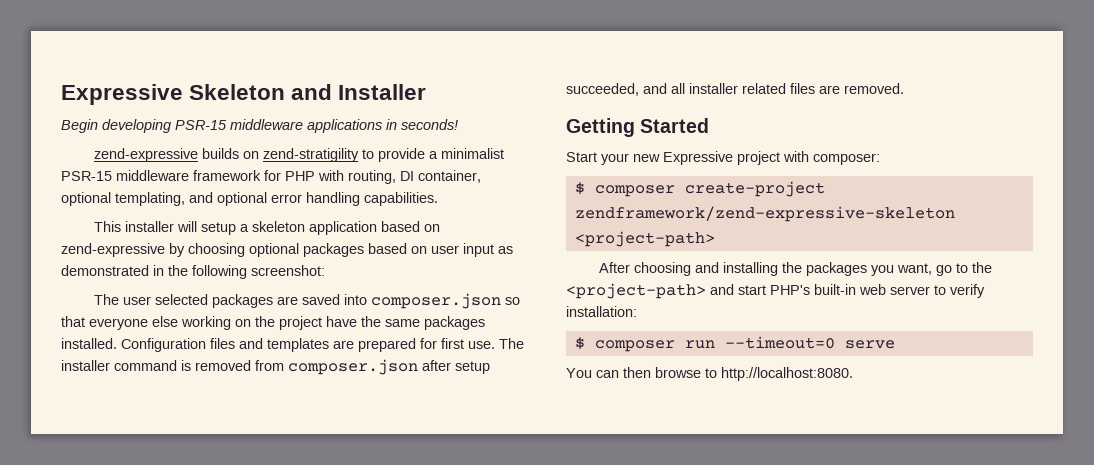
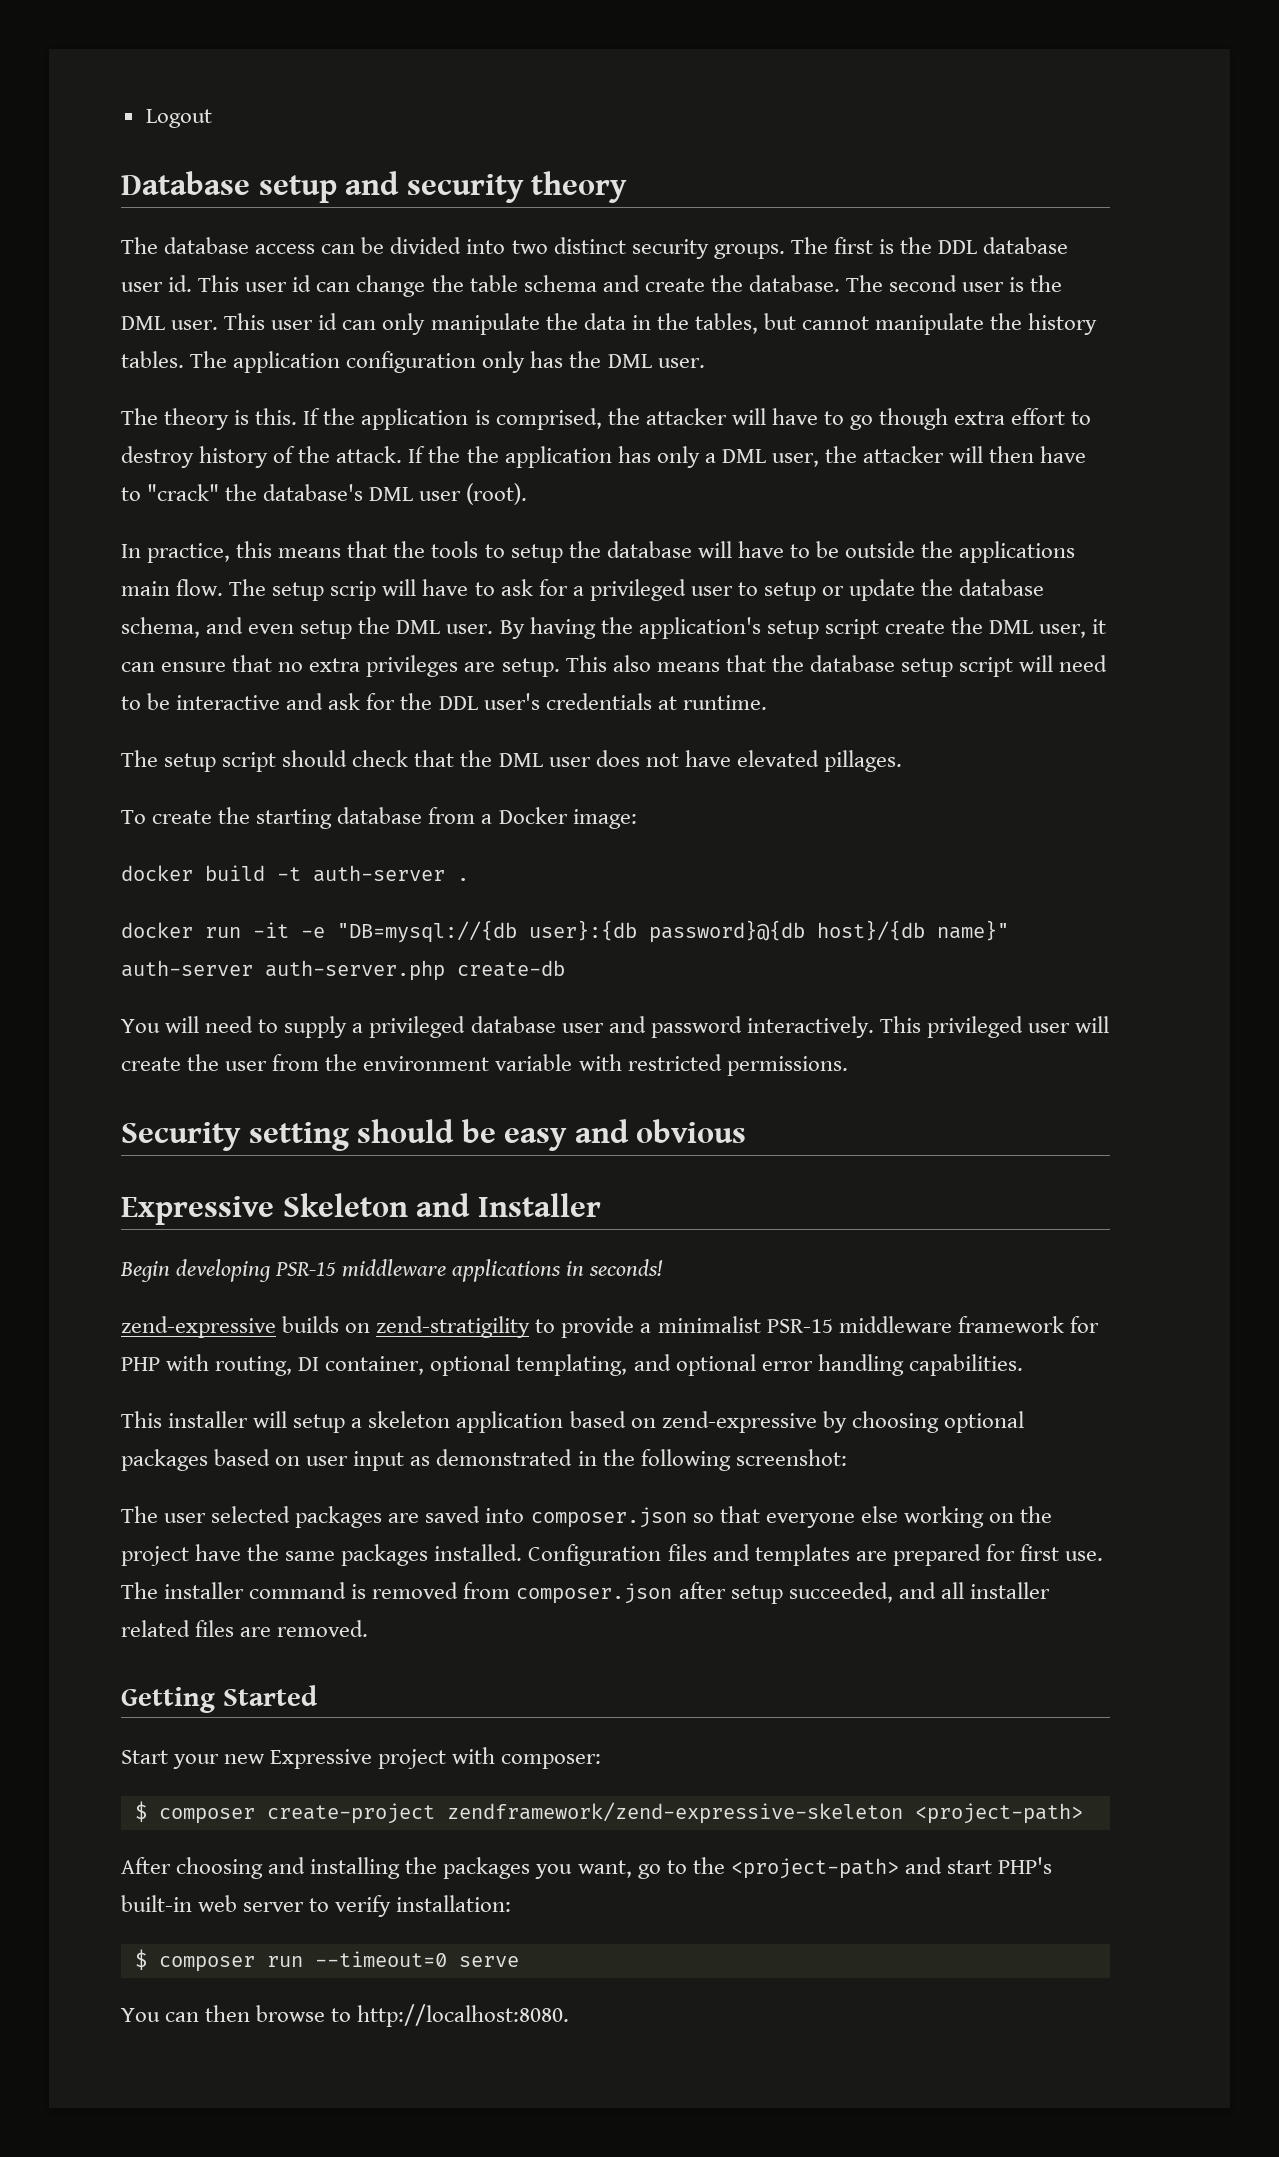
(61, 94) none -> [145,109,212,128] [121,171,628,203] [121,237,1069,259] [121,275,1063,297] [121,313,1098,335] [121,351,705,373] [121,408,1092,430] [121,446,1087,468] [121,483,528,505] [121,541,1076,563] [121,579,1045,601] [121,617,1107,639] [121,655,1108,677] [121,693,767,710] [121,750,902,772] [121,807,637,829] [121,865,469,882] [121,920,1009,943] [121,960,565,981] [121,1016,1110,1038] [121,1054,848,1076] [121,1119,747,1151] Logout // Database setup and security theory // The database access can be divided into two distinct security groups. The first is the DDL database user id. This user id can change the table schema and create the database. The second user is the DML user. This user id can only manipulate the data in the tables, but cannot manipulate the history tables. The application configuration only has the DML user. // The theory is this. If the application is comprised, the attacker will have to go though extra effort to destroy history of the attack. If the the application has only a DML user, the attacker will then have to "crack" the database's DML user (root). // In practice, this means that the tools to setup the database will have to be outside the applications main flow. The setup scrip will have to ask for a privileged user to setup or update the database schema, and even setup the DML user. By having the application's setup script create the DML user, it can ensure that no extra privileges are setup. This also means that the database setup script will need to be interactive and ask for the DDL user's credentials at runtime. // The setup script should check that the DML user does not have elevated pillages. // To create the starting database from a Docker image: // docker build -t auth-server . // docker run -it -e "DB=mysql://{db user}:{db password}@{db host}/{db name}" auth-server auth-server.php create-db // You will need to supply a privileged database user and password interactively. This privileged user will create the user from the environment variable with restricted permissions. // Security setting should be easy and obvious //

